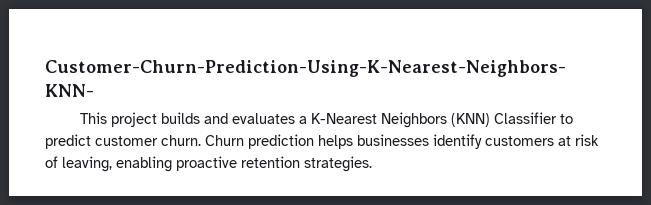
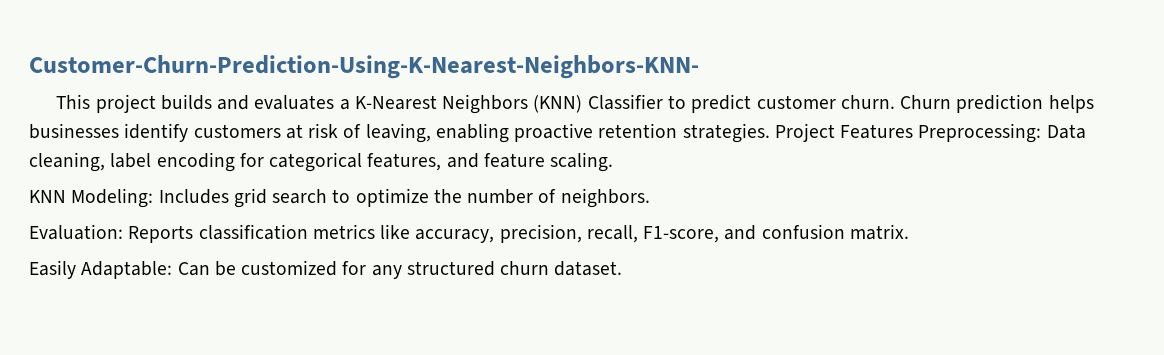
(372, 164) none -> [774,123,1086,143] [29,152,614,172] [29,188,650,208] [29,224,909,243] [29,260,623,279] Project Features Preprocessing: Data cleaning, label encoding for categorical features, and feature scaling. // KNN Modeling: Includes grid search to optimize the number of neighbors. // Evaluation: Reports classification metrics like accuracy, precision, recall, F1-score, and confusion matrix. // Easily Adaptable: Can be customized for any structured churn dataset.

